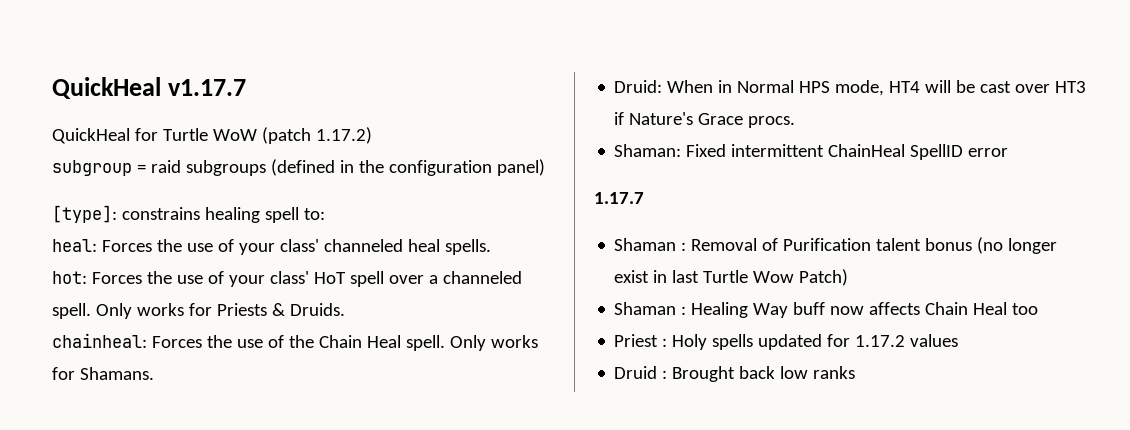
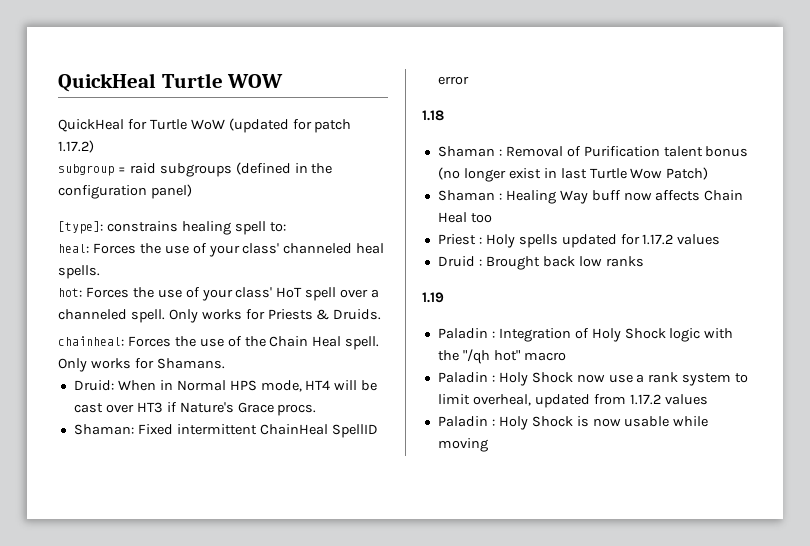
[52,77,247,99] QuickHeal v1.17.7 -> [58,73,284,92] QuickHeal Turtle WOW
[261,127,311,144] (patch -> [228,118,352,133] (updated for patch
[594,192,644,204] 1.17.7 -> [422,110,444,121] 1.18
(856, 372) none -> [422,292,444,303] [437,328,734,342] [437,349,566,364] [437,372,749,386] [437,394,708,408] [437,416,709,430] [437,438,488,452] // 1.19 // Paladin : Integration of Holy Shock logic with the "/qh hot" macro // Paladin : Holy Shock now use a rank system to limit overheal, updated from 1.17.2 values // Paladin : Holy Shock is now usable while moving

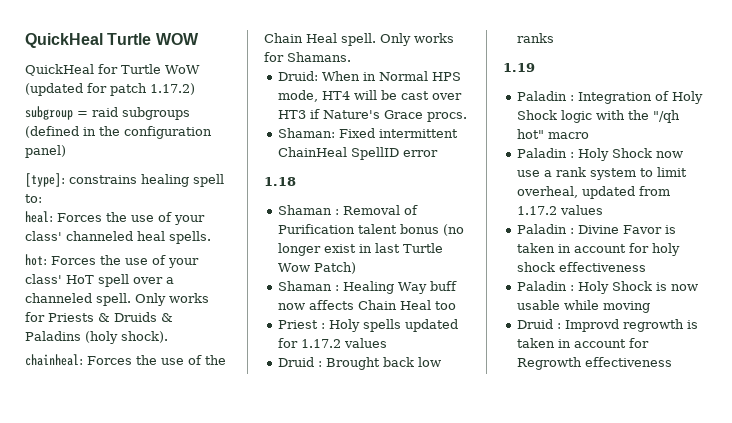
[333,309,382,320] Druids. -> [114,312,173,322] [25,331,168,344] Druids & Paladins (holy shock).
(708, 399) none -> [517,224,677,234] [517,243,681,256] [517,262,647,272] // Paladin : Divine Favor is taken in account for holy shock effectiveness
(488, 445) none -> [517,319,699,332] [517,338,650,348] [517,357,673,370] // Druid : Improvd regrowth is taken in account for Regrowth effectiveness

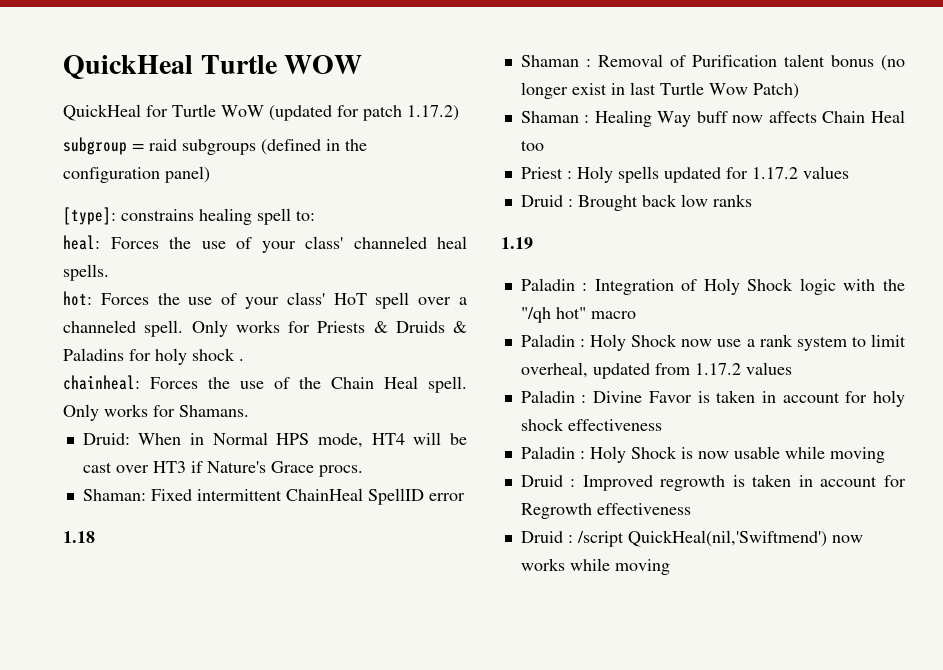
[85,331,168,344] (holy shock). -> [129,348,244,365] for holy shock .
[565,319,620,332] Improvd -> [582,475,653,491] Improved
(673, 362) none -> [520,530,863,547] [520,558,670,575] // Druid : /script QuickHeal(nil,'Swiftmend') now works while moving

